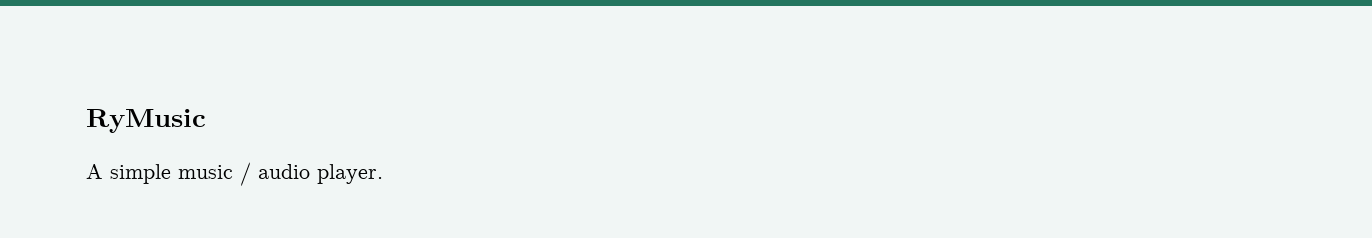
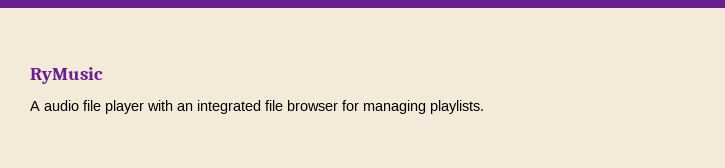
[110,162,383,186] simple music / audio player. -> [44,100,484,114] audio file player with an integrated file browser for managing playlists.

